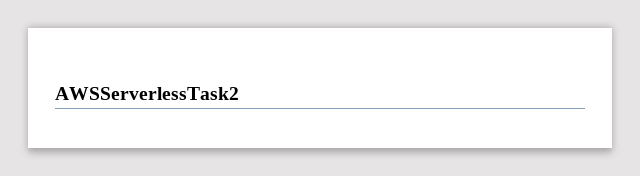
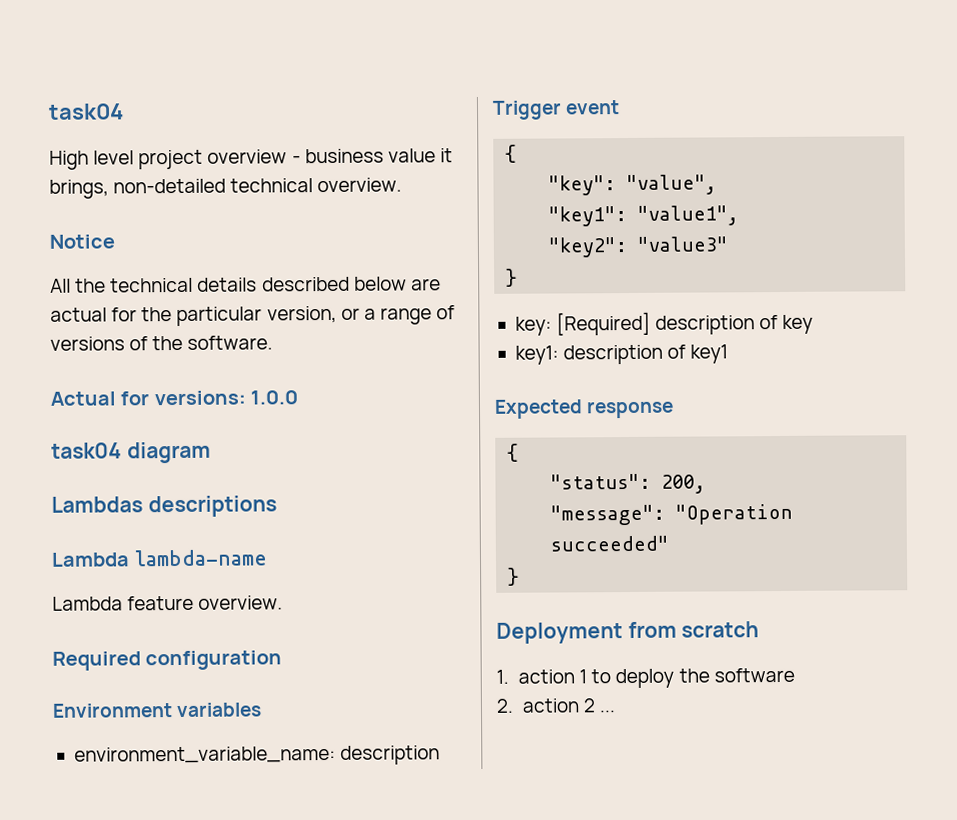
[55,87,239,100] AWSServerlessTask2 -> [48,103,124,120] [49,148,453,170] [49,177,403,199] [49,234,115,249] [50,276,441,293] [50,305,456,327] [50,335,274,351] [50,390,299,406] [51,441,211,464] [51,495,277,518] [51,549,269,567] [52,595,284,611] [52,650,283,671] [52,702,263,718] [73,745,441,765] [492,100,621,120] [504,144,518,163] [548,174,718,196] [548,205,740,227] [548,236,729,258] [505,268,519,287] [514,311,814,336] [514,344,729,365] [494,399,675,419] [506,443,520,462] [550,473,707,494] [550,503,794,526] [550,535,670,552] [507,567,521,586] [496,621,760,644] [496,667,795,689] [496,698,616,713] task04 // High level project overview - business value it brings, non-detailed technical overview. // Notice // All the technical details described below are actual for the particular version, or a range of versions of the software. // Actual for versions: 1.0.0 // task04 diagram // Lambdas descriptions // Lambda lambda-name // Lambda feature overview. // Required configuration // Environment variables // environment_variable_name: description // Trigger event // { // "key": "value", // "key1": "value1", // "key2": "value3" // } // key: [Required] description of key // key1: description of key1 // Expected response // { // "status": 200, // "message": "Operation succeeded" // } // Deployment from scratch // 1. action 1 to deploy the software // 2. action 2 ...

